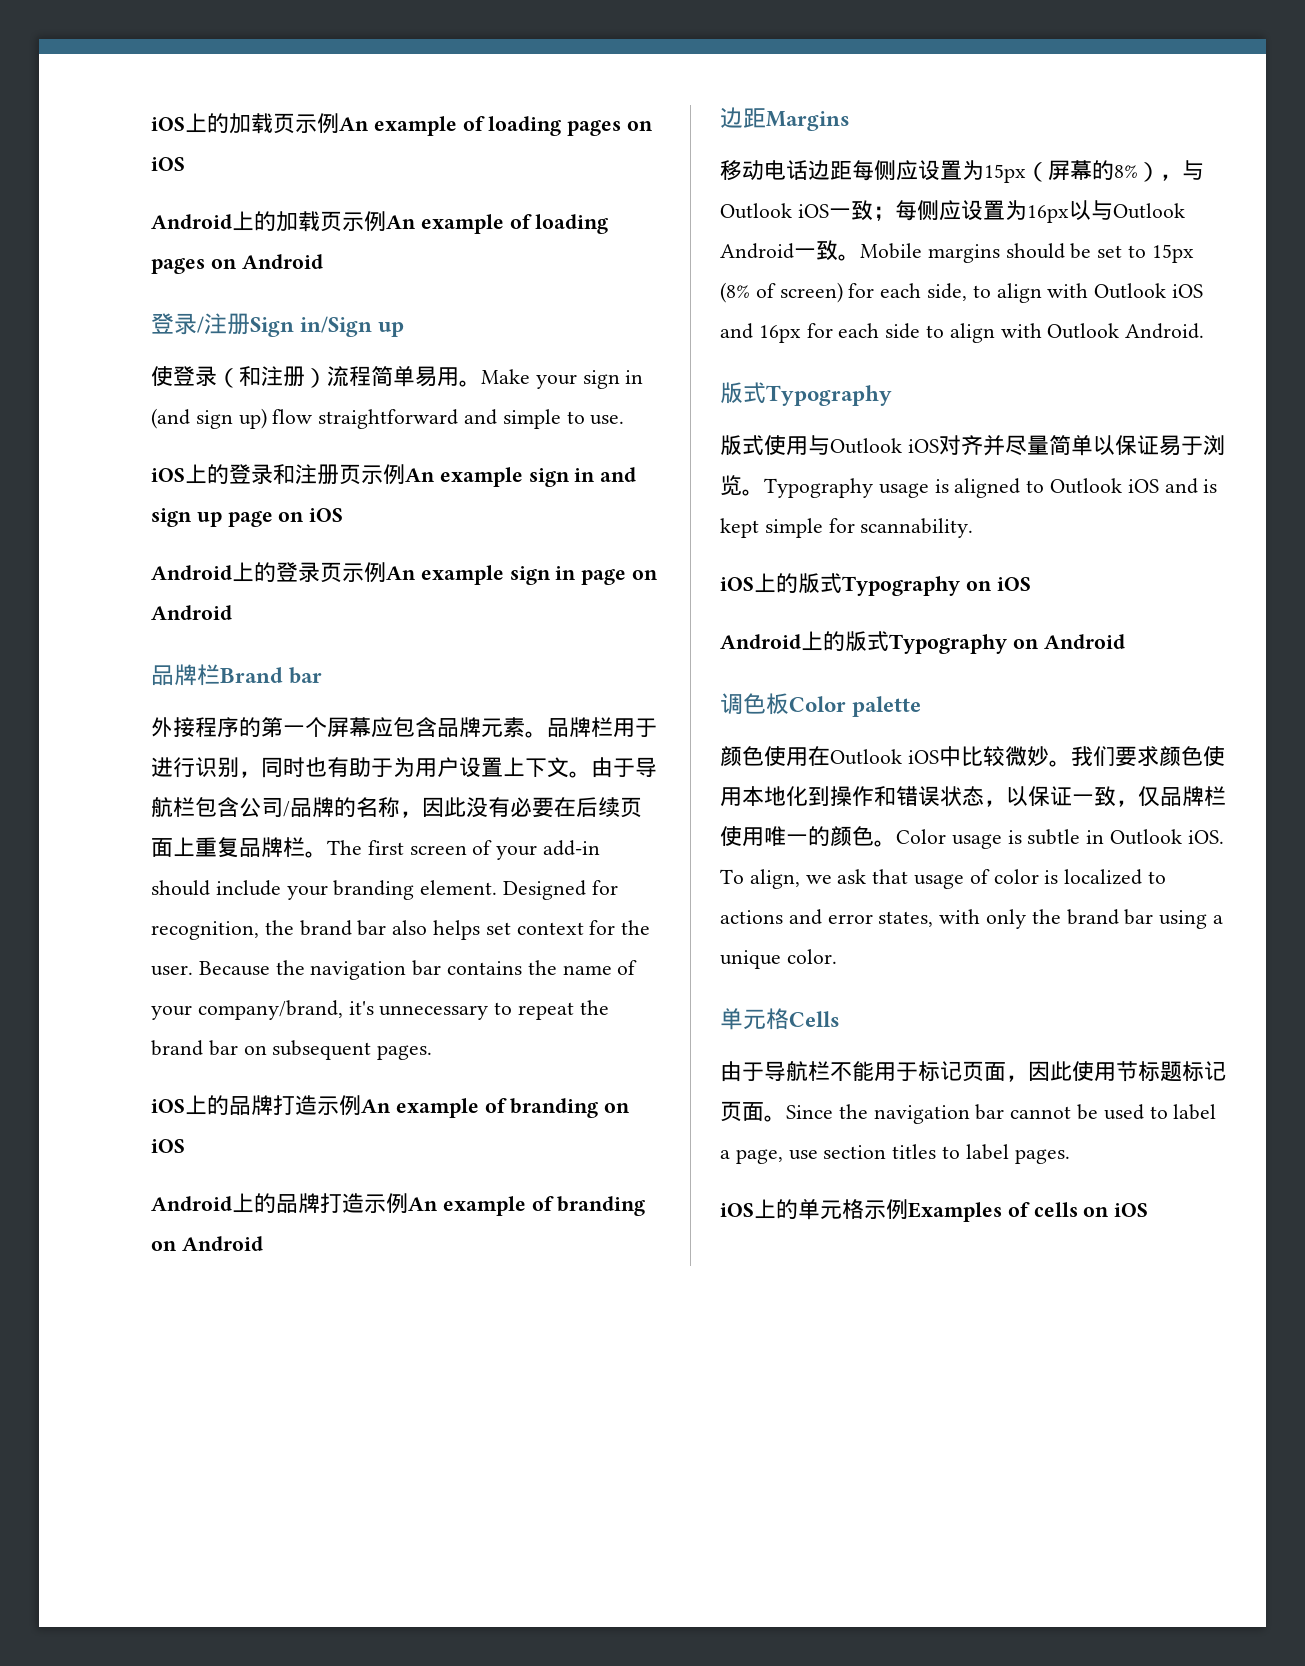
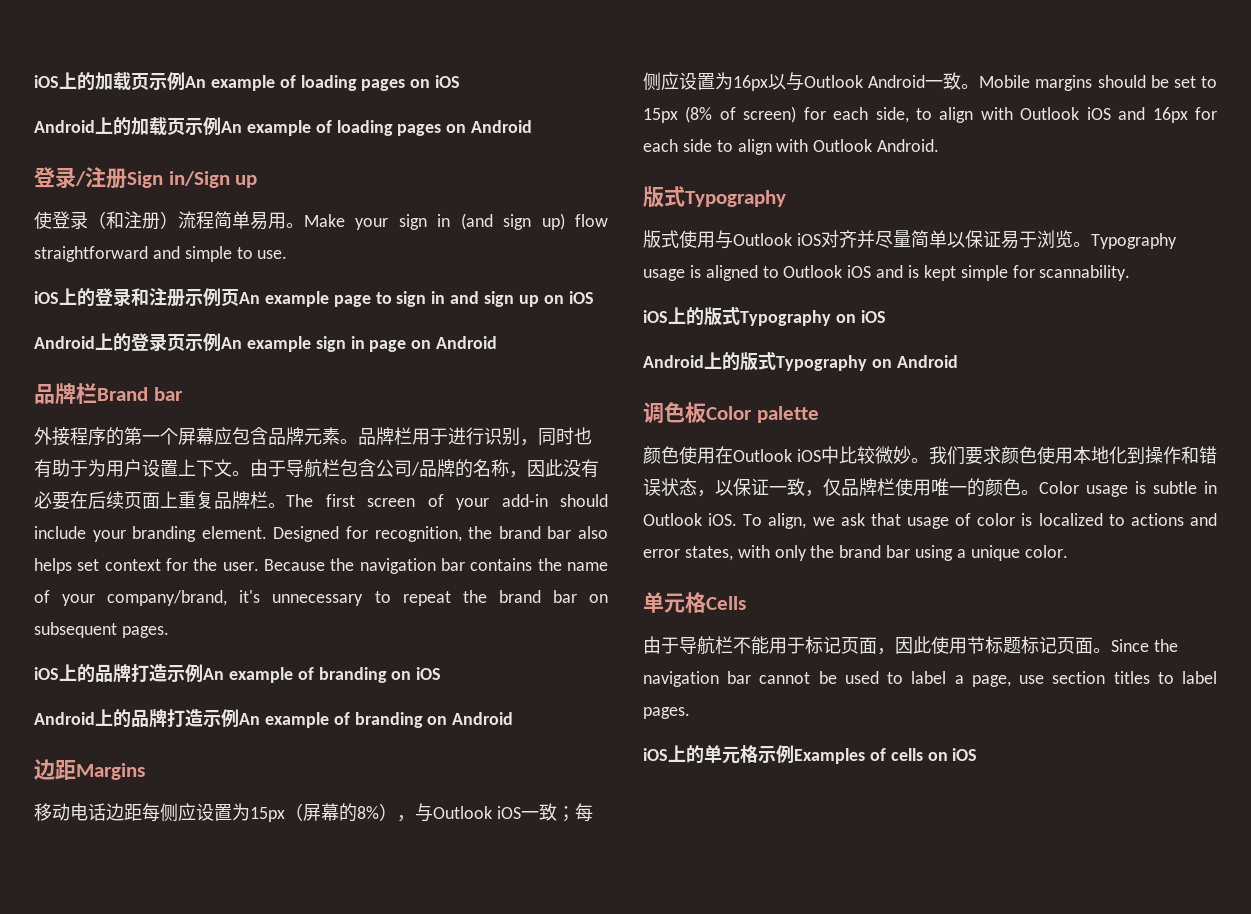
[339,464,523,487] 页示例An example -> [185,288,392,307] 示例页An example page to
[227,511,273,527] page -> (539, 301) none

